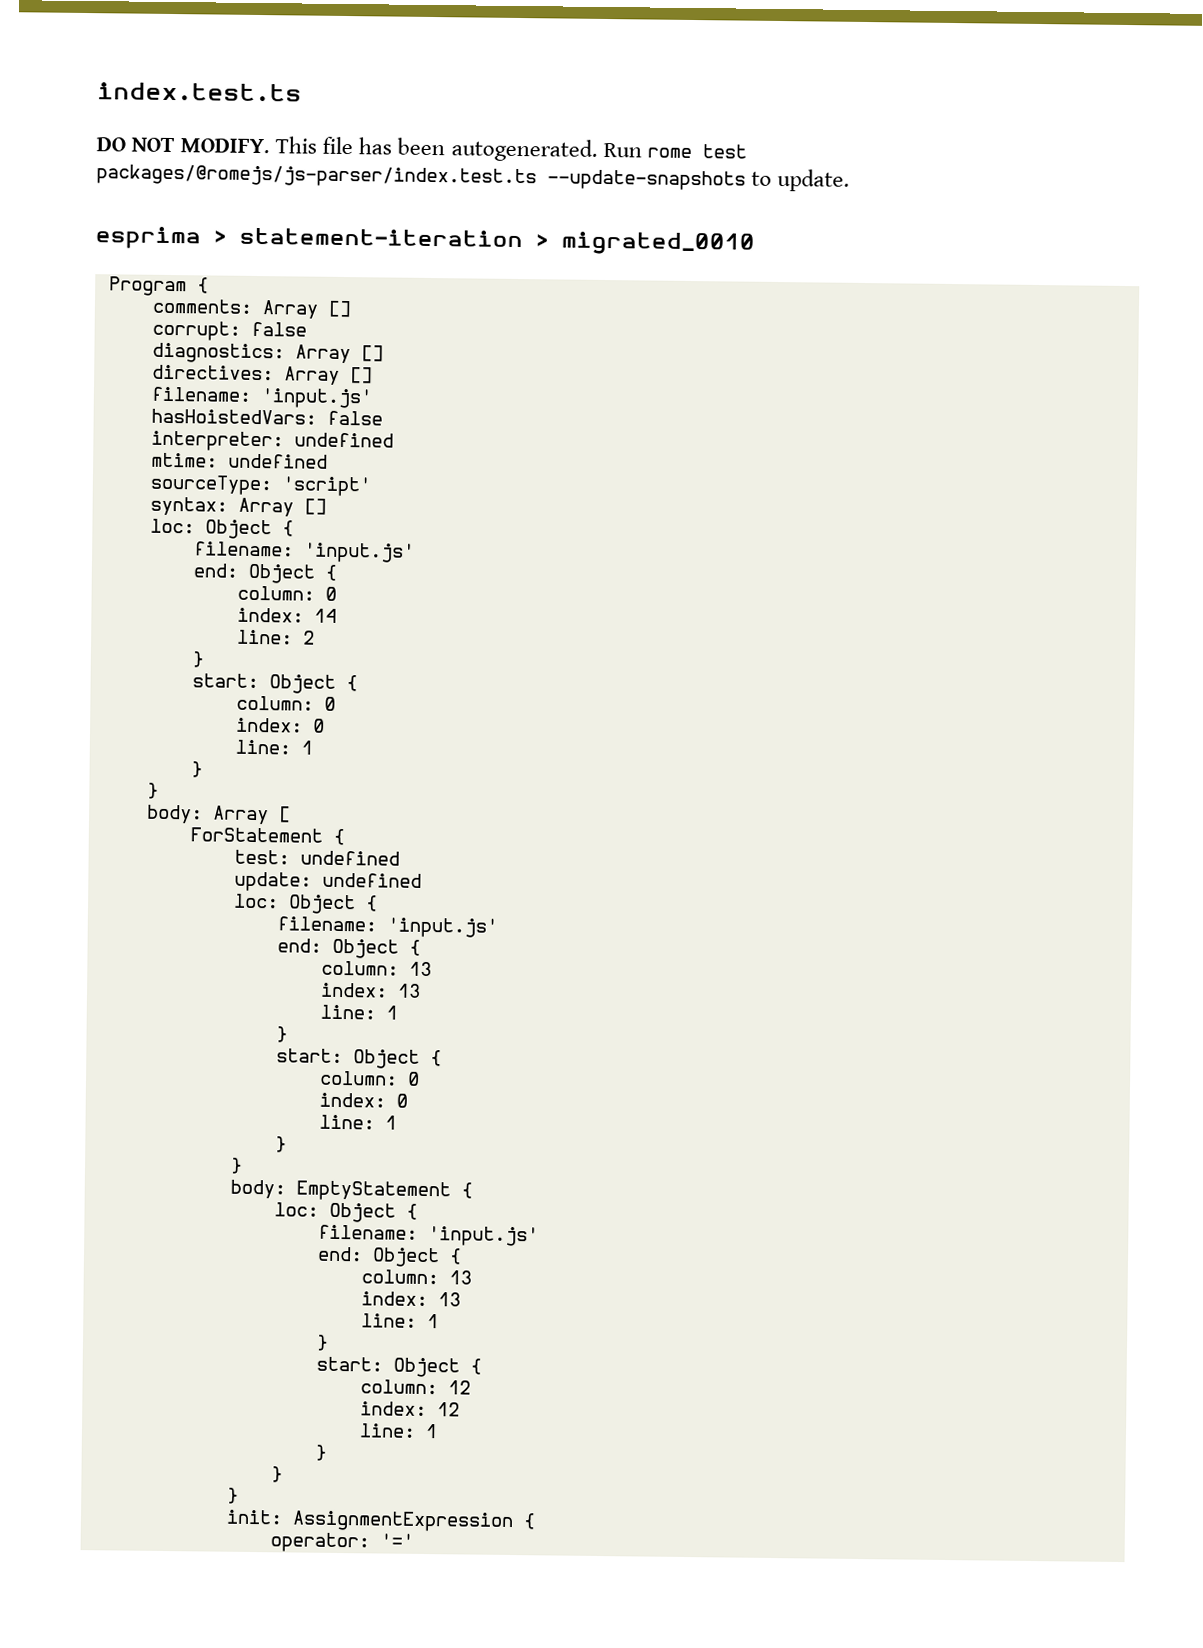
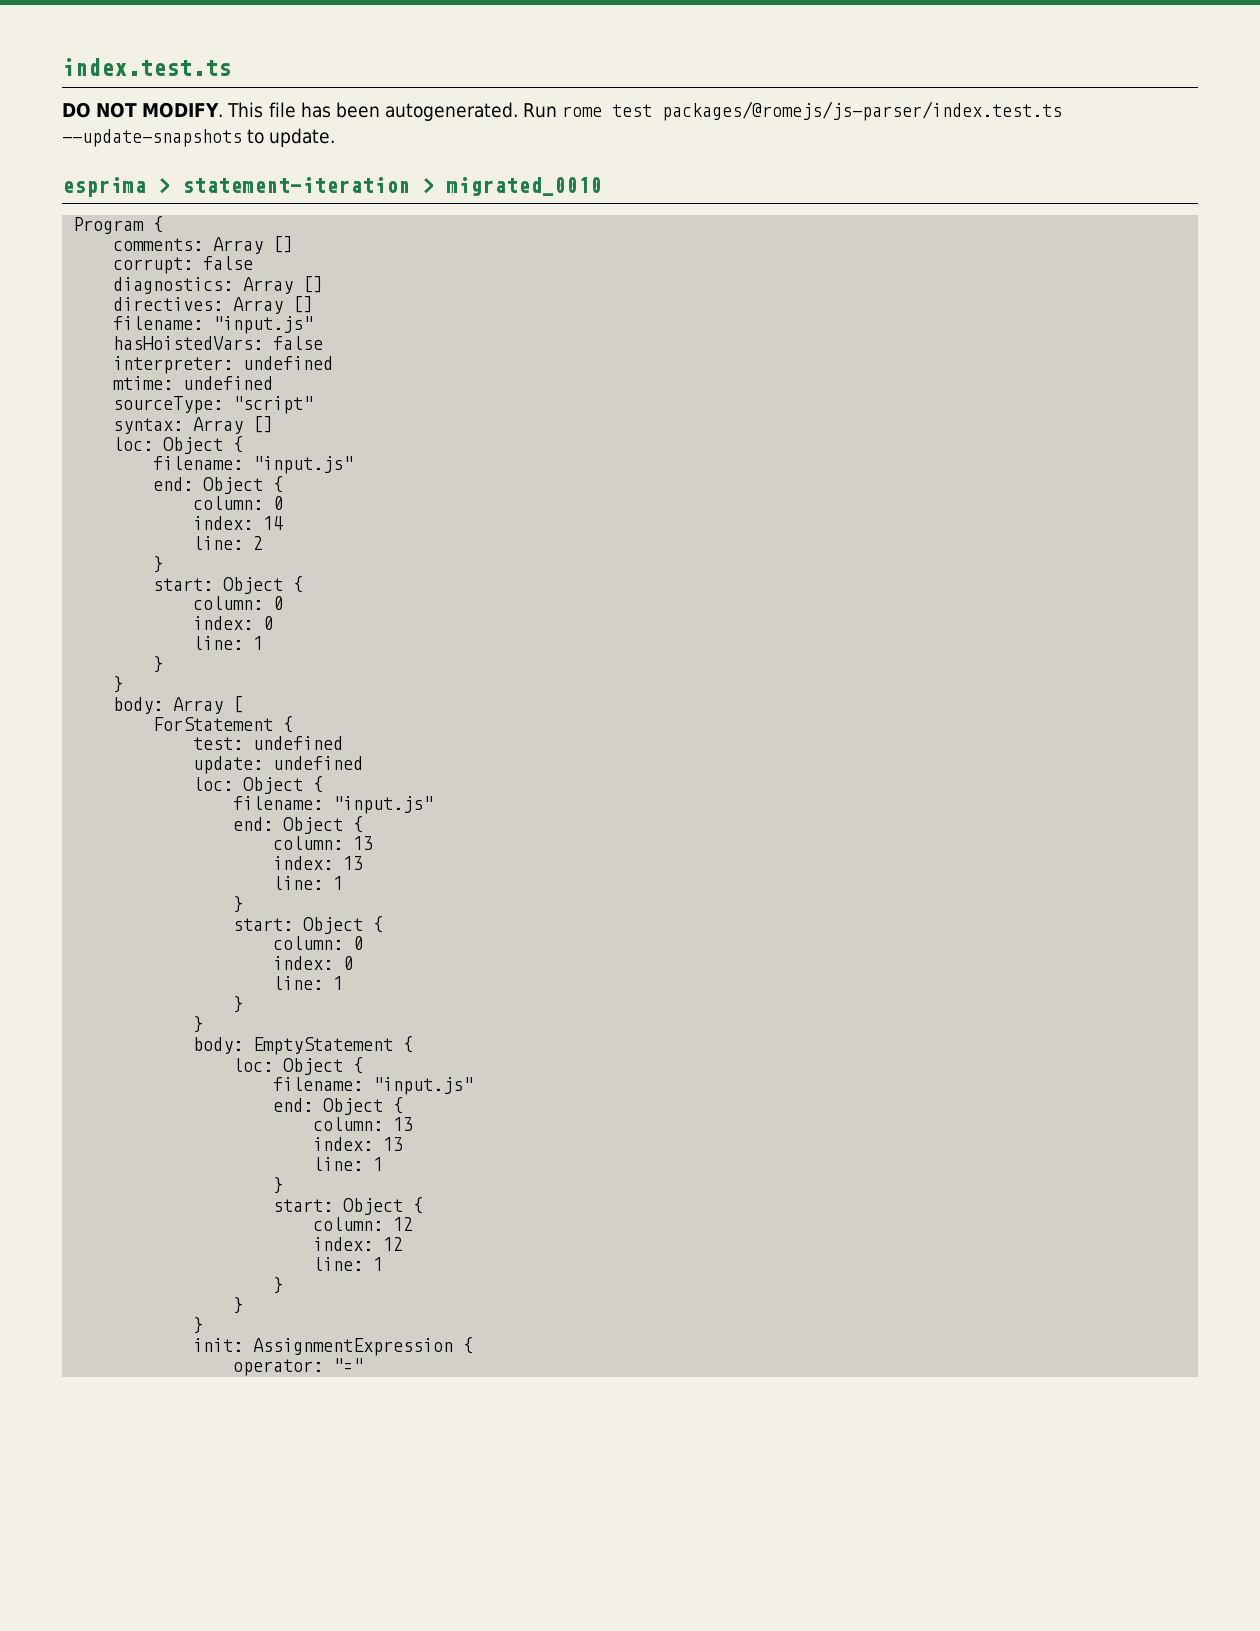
[260,388,372,409] 'input.js' -> [213,316,314,334] "input.js"
[281,476,371,497] 'script' -> [233,396,314,414] "script"
[303,542,415,563] 'input.js' -> [253,456,354,474] "input.js"
[386,917,498,938] 'input.js' -> [333,796,434,814] "input.js"
[427,1226,539,1247] 'input.js' -> [373,1077,474,1095] "input.js"
[379,1533,414,1548] '=' -> [333,1358,364,1372] "="

